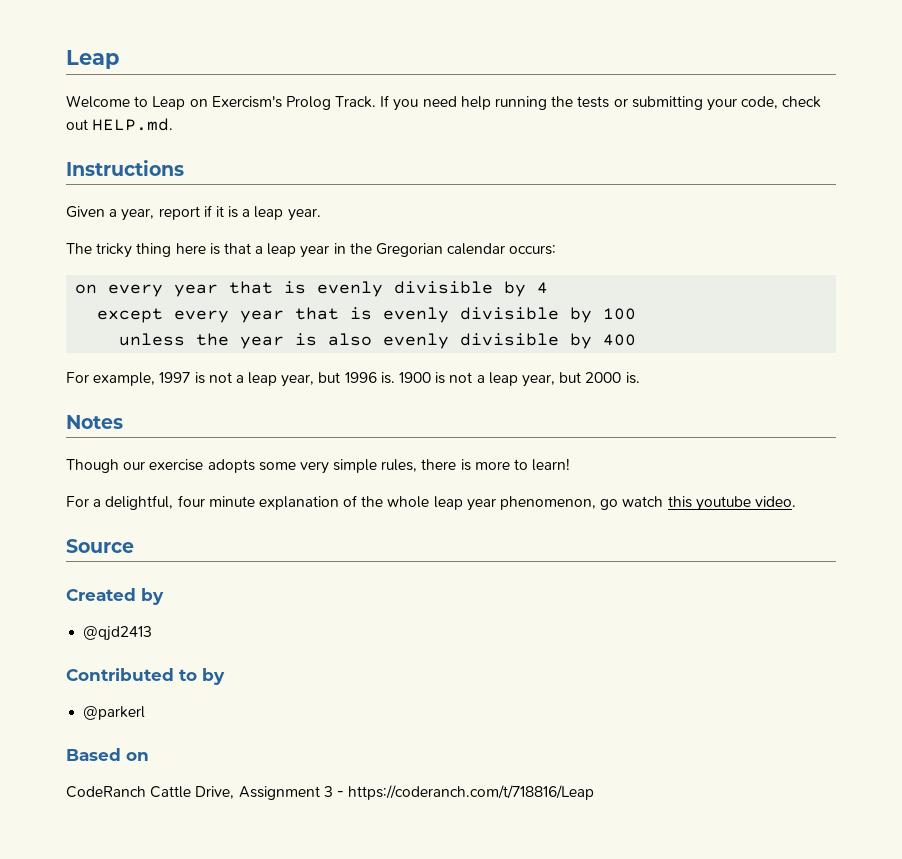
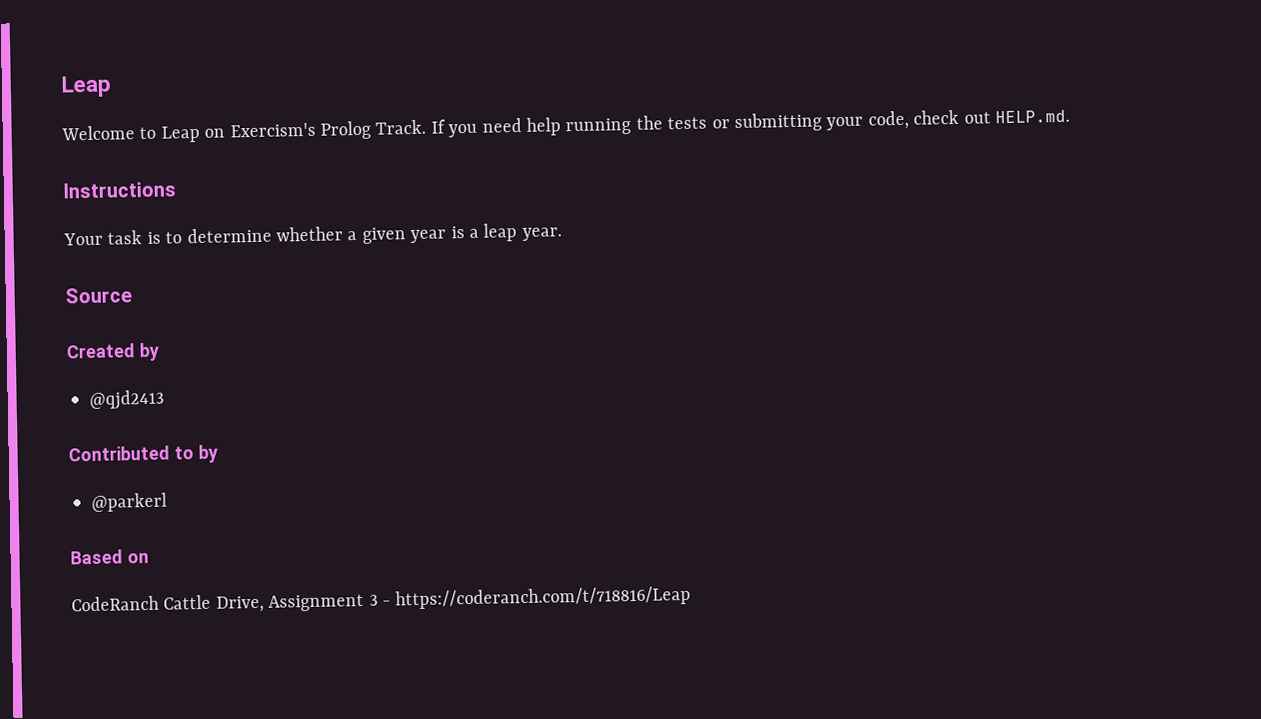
[66,205,321,221] [66,243,557,258] [75,281,549,297] [97,307,637,323] [119,333,637,349] [66,372,640,387] [66,415,123,429] [66,458,571,474] [66,495,796,511] Given a year, report if it is a leap year. // The tricky thing here is that a leap year in the Gregorian calendar occurs: // on every year that is evenly divisible by 4 // except every year that is evenly divisible by 100 // unless the year is also evenly divisible by 400 // For example, 1997 is not a leap year, but 1996 is. 1900 is not a leap year, but 2000 is. // Notes // Though our exercise adopts some very simple rules, there is more to learn! // For a delightful, four minute explanation of the whole leap year phenomenon, go watch this youtube video. -> [63,223,562,246] Your task is to determine whether a given year is a leap year.

